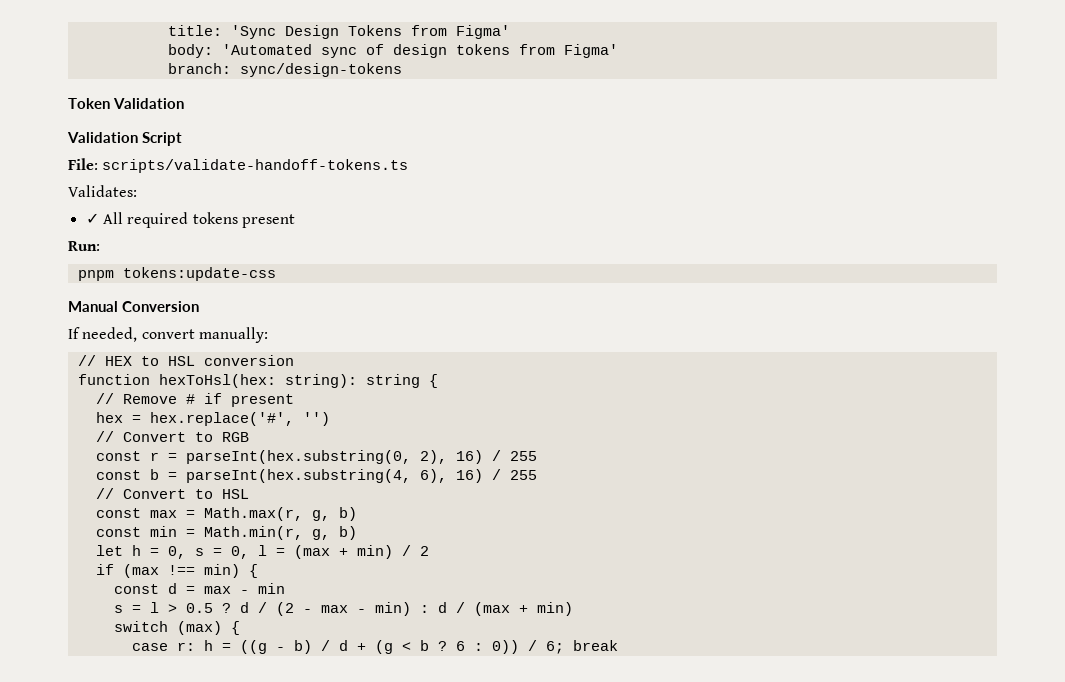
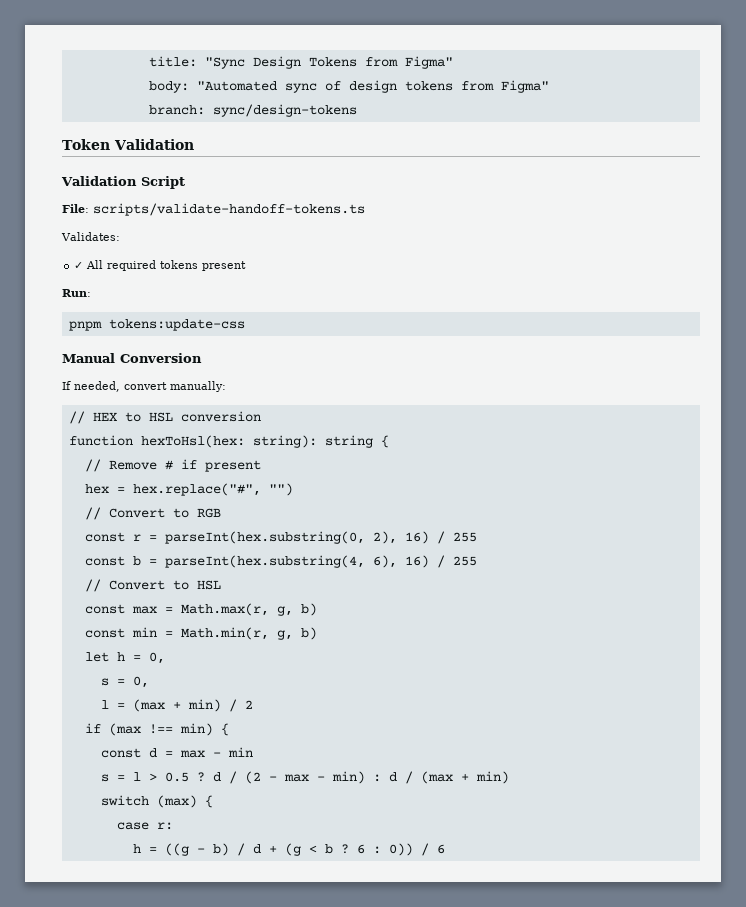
[230,25,276,39] 'Sync -> [204,57,245,69] "Sync
[455,25,510,39] Figma' -> [404,56,453,69] Figma"
[221,44,312,55] 'Automated -> [196,81,277,91] "Automated
[563,44,618,58] Figma' -> [500,80,549,93] Figma"
[149,412,330,426] hex.replace('#', '') -> [132,483,293,496] hex.replace("#", "")
(186, 552) none -> (165, 658) //
(249, 552) none -> (149, 682) //
(195, 646) none -> (173, 826) //
[545,640,618,654] 6; break -> [436,844,445,854] 6

